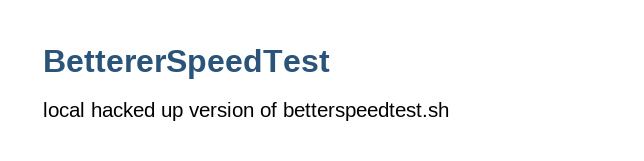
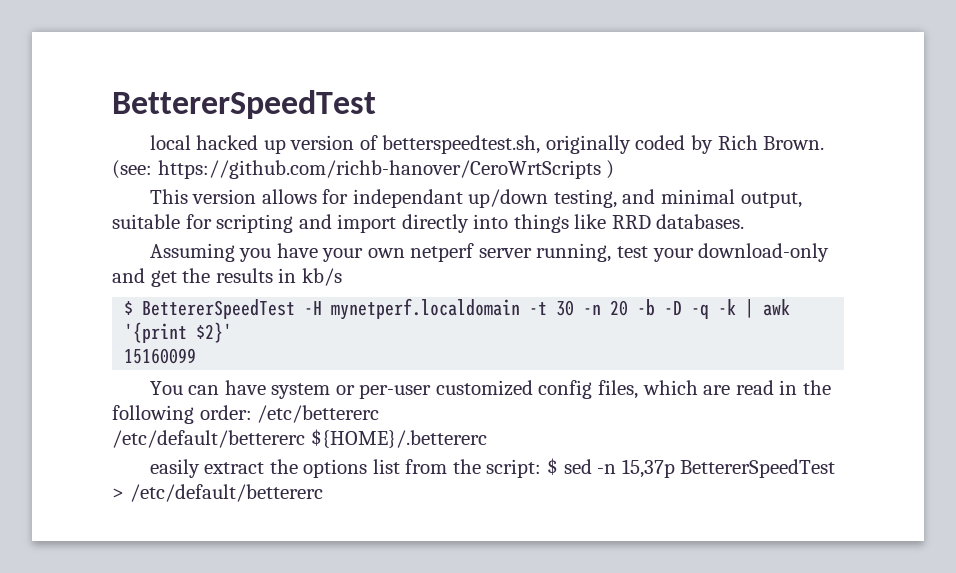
[283,102,449,121] betterspeedtest.sh -> [382,135,825,154] [112,160,615,179] [149,189,802,208] [112,214,745,233] [149,243,830,262] [112,268,342,287] [124,298,791,320] [124,322,233,343] [124,348,197,364] [149,380,831,399] [112,405,380,424] [112,429,487,448] [149,458,836,478] [112,484,323,502] betterspeedtest.sh, originally coded by Rich Brown. (see: https://github.com/richb-hanover/CeroWrtScripts ) // This version allows for independant up/down testing, and minimal output, suitable for scripting and import directly into things like RRD databases. // Assuming you have your own netperf server running, test your download-only and get the results in kb/s // $ BettererSpeedTest -H mynetperf.localdomain -t 30 -n 20 -b -D -q -k | awk '{print $2}' // 15160099 // You can have system or per-user customized config files, which are read in the following order: /etc/bettererc // /etc/default/bettererc ${HOME}/.bettererc // easily extract the options list from the script: $ sed -n 15,37p BettererSpeedTest > /etc/default/bettererc

